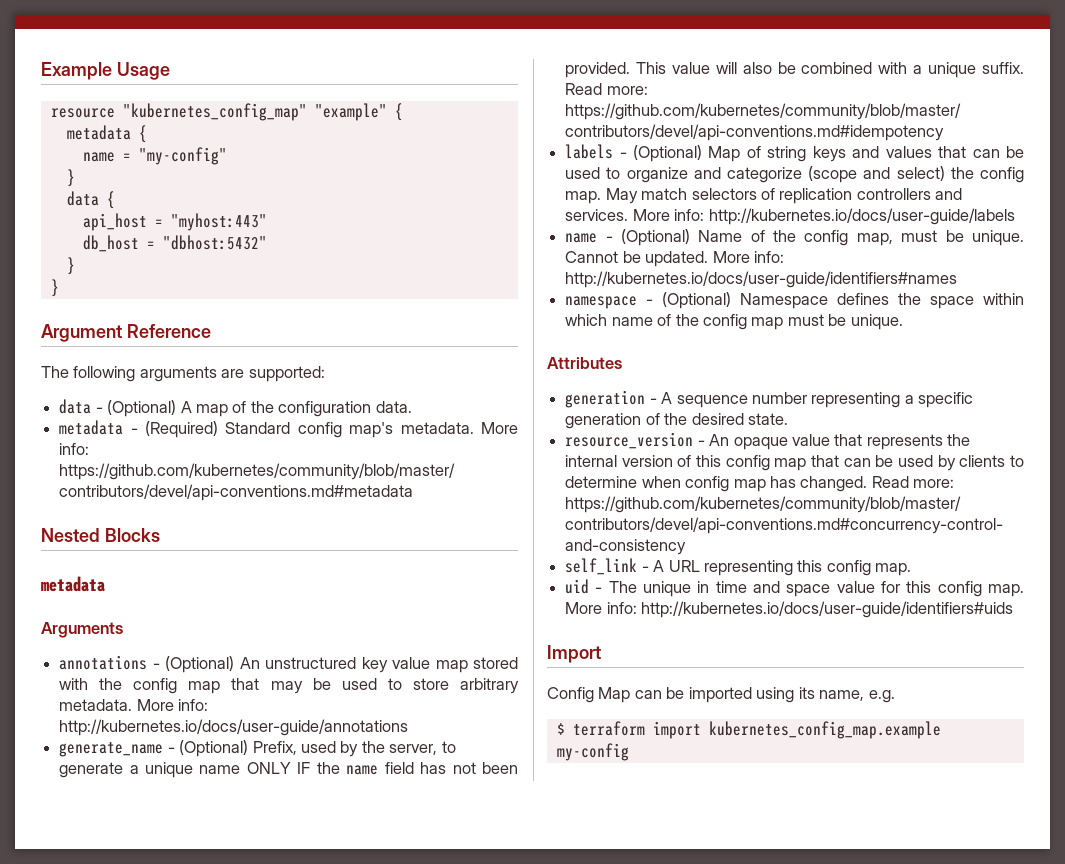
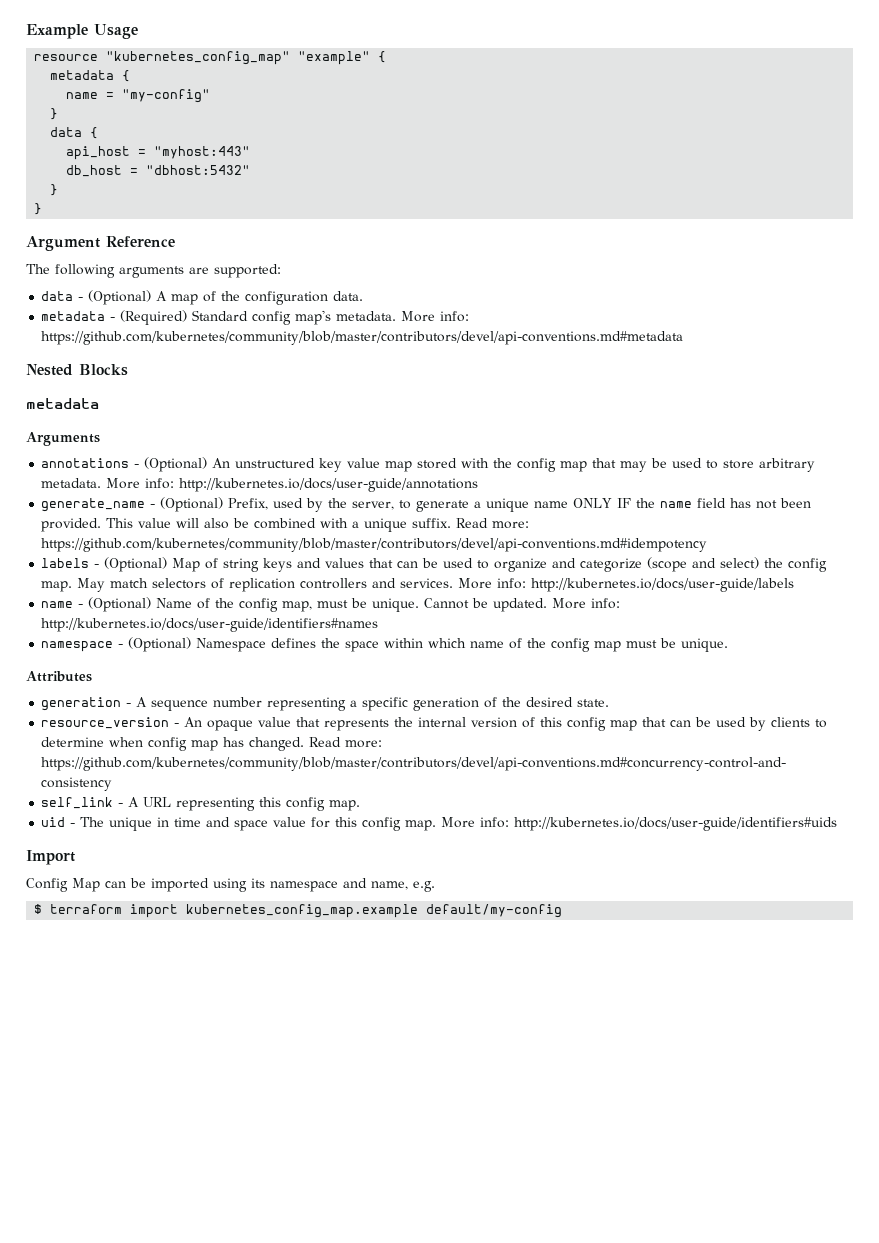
(815, 693) none -> [270,878,367,892] namespace and
[556,743,629,761] my-config -> [426,904,563,918] default/my-config

